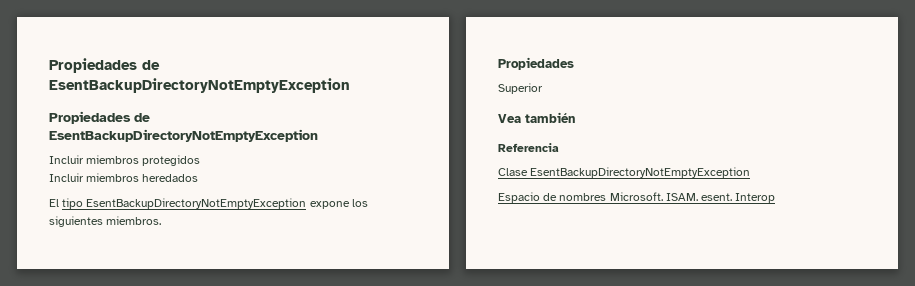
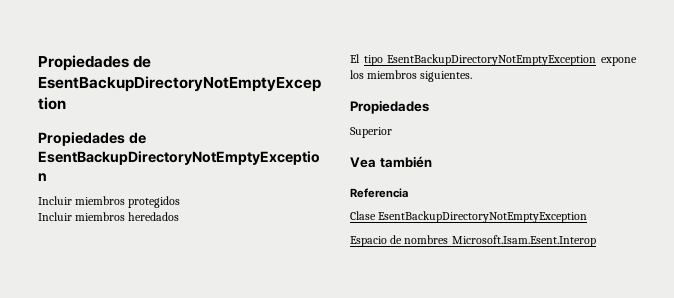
[49,216,162,227] siguientes miembros. -> [367,70,473,82] miembros siguientes.
[609,192,776,203] Microsoft. ISAM. esent. Interop -> [451,235,596,247] Microsoft.Isam.Esent.Interop

